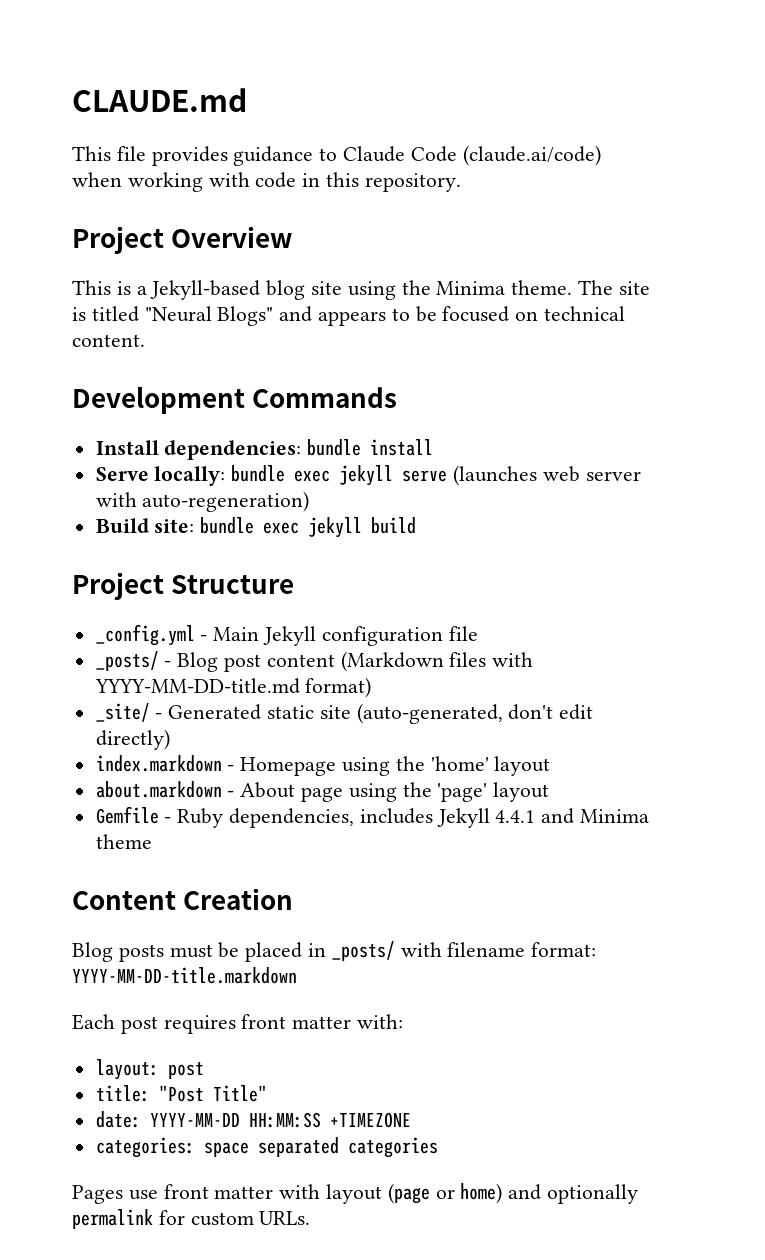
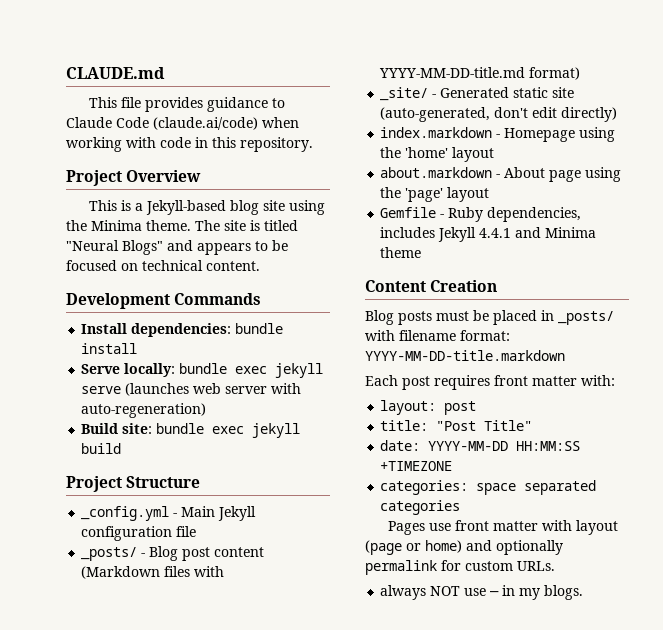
(311, 1218) none -> [380,585,584,600] // always NOT use — in my blogs.

